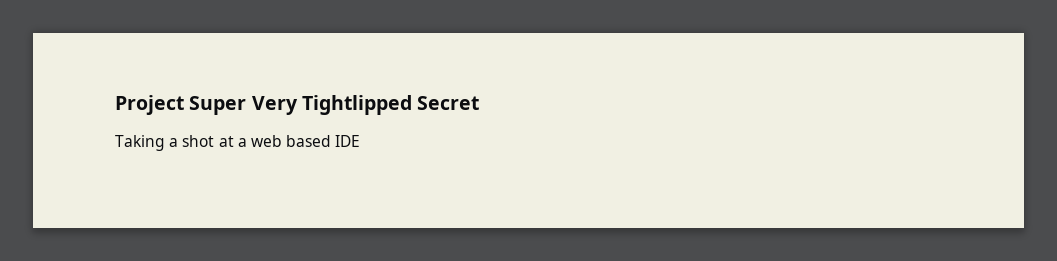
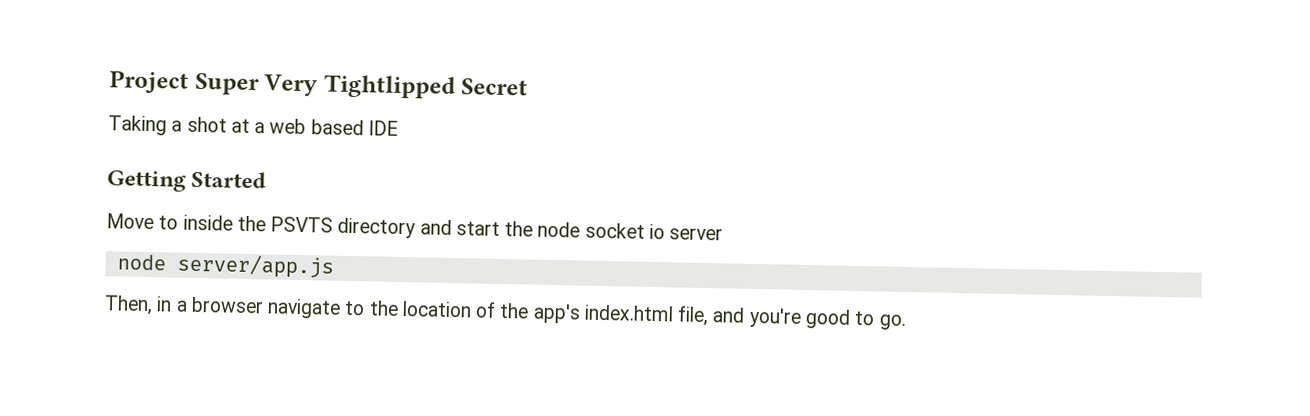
(361, 141) none -> [107,170,267,192] [106,213,724,241] [116,253,334,279] [104,295,906,330] // Getting Started // Move to inside the PSVTS directory and start the node socket io server // node server/app.js // Then, in a browser navigate to the location of the app's index.html file, and you're good to go.

